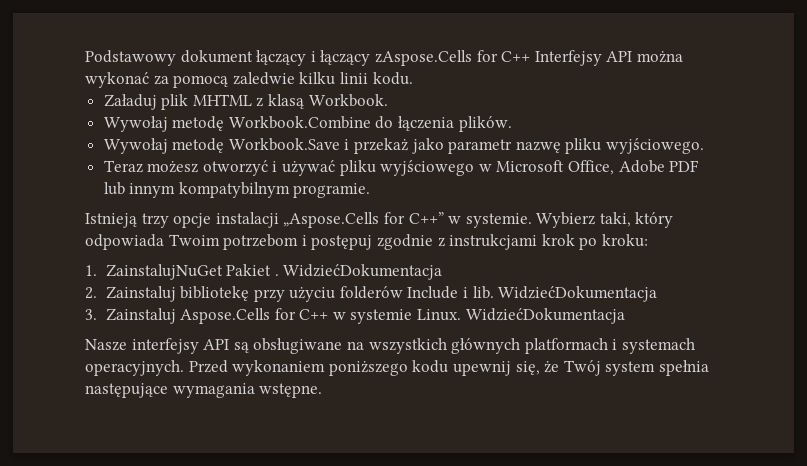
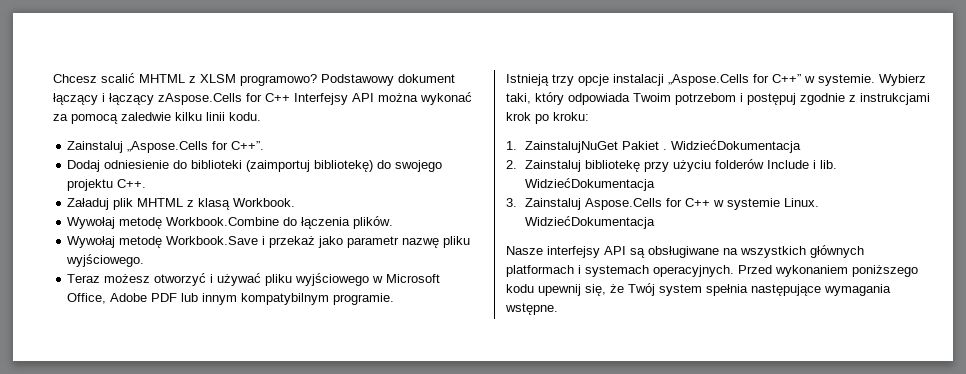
(85, 58) none -> [53,73,317,86] Chcesz scalić MHTML z XLSM programowo?
(413, 78) none -> [67,141,265,153] [67,160,443,172] [67,179,147,191] // Zainstaluj „Aspose.Cells for C++”. // Dodaj odniesienie do biblioteki (zaimportuj bibliotekę) do swojego projektu C++.

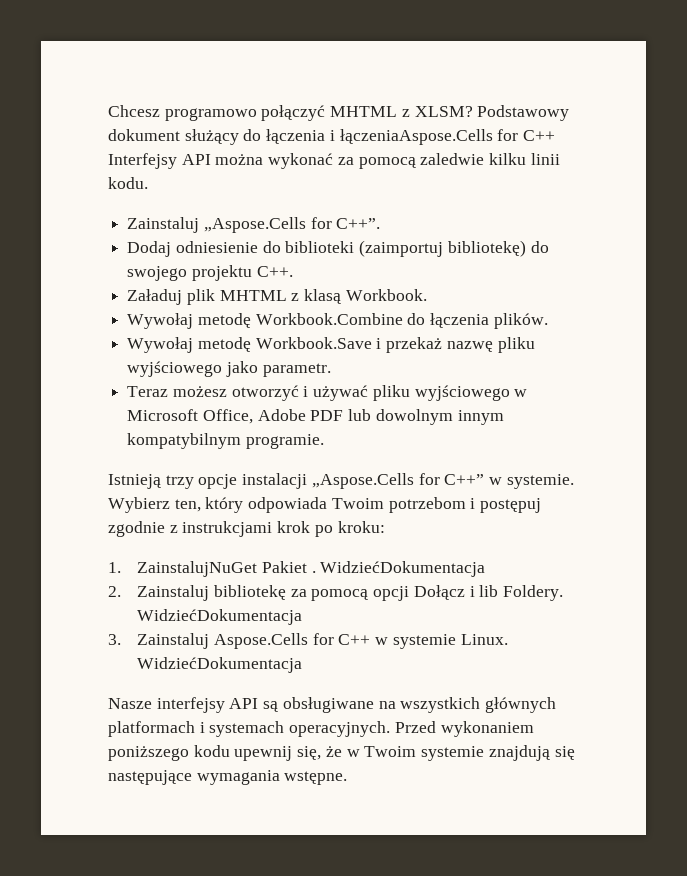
[101,73,455,86] [53,93,242,105] scalić MHTML z XLSM programowo? Podstawowy dokument łączący i łączący zAspose.Cells -> [164,105,570,121] [108,129,493,145] programowo połączyć MHTML z XLSM? Podstawowy dokument służący do łączenia i łączeniaAspose.Cells
[318,236,471,248] [66,254,145,267] jako parametr nazwę pliku wyjściowego. -> [446,337,535,353] [127,361,331,377] nazwę pliku wyjściowego jako parametr.
(199, 297) none -> [375,409,453,425] dowolnym
[506,93,531,104] taki, -> [174,499,201,512] ten,
[644,159,838,172] przy użyciu folderów Include i lib. -> [290,585,564,601] za pomocą opcji Dołącz i lib Foldery.
[628,283,748,296] Twój system spełnia -> [346,745,575,761] w Twoim systemie znajdują się

